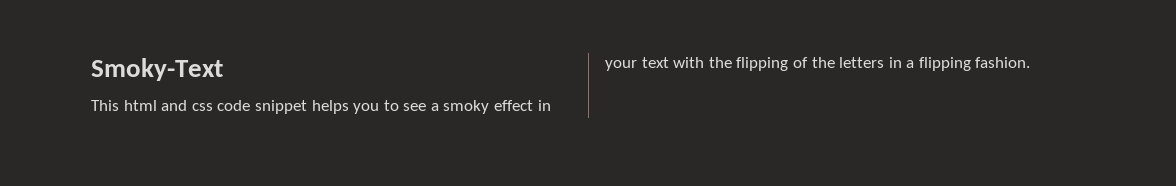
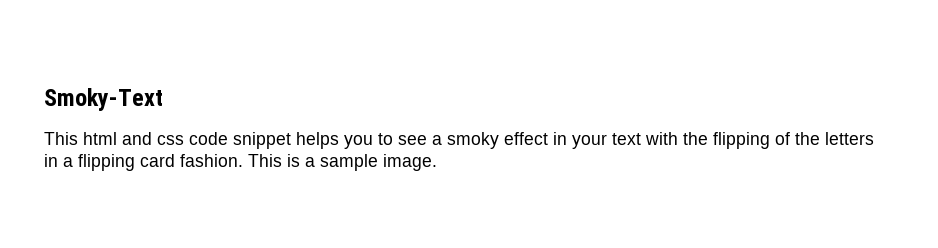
[975,57,1031,68] fashion. -> [140,154,437,171] card fashion. This is a sample image.

